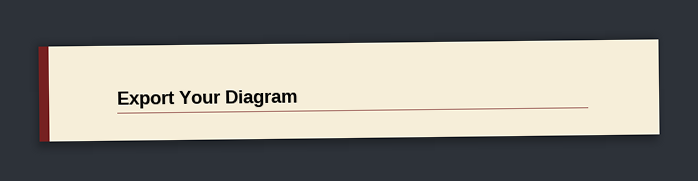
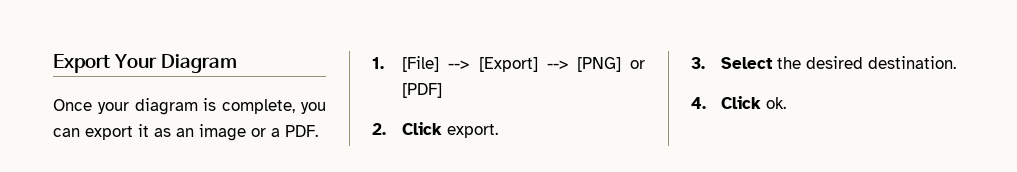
(298, 98) none -> [53,98,326,115] [53,124,318,141] [372,56,645,72] [402,83,443,98] [372,122,499,138] [691,56,957,69] [691,96,787,109] // Once your diagram is complete, you can export it as an image or a PDF. // 1. [File] --> [Export] --> [PNG] or [PDF] // 2. Click export. // 3. Select the desired destination. // 4. Click ok.

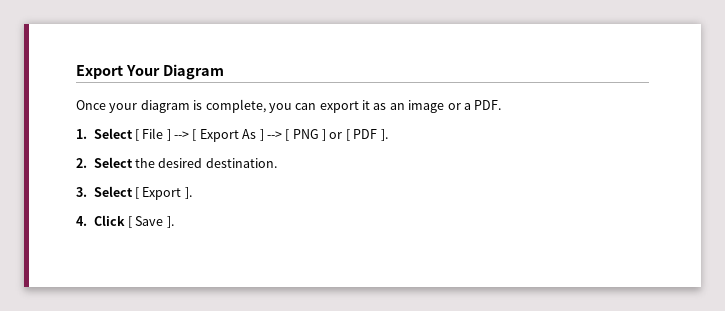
[402,56,645,72] [402,83,443,98] [372,122,499,138] [691,56,957,69] [691,96,787,109] [File] --> [Export] --> [PNG] or [PDF] // 2. Click export. // 3. Select the desired destination. // 4. Click ok. -> [93,128,388,142] [76,157,277,168] [76,186,192,200] [76,215,174,228] Select [ File ] --> [ Export As ] --> [ PNG ] or [ PDF ]. // 2. Select the desired destination. // 3. Select [ Export ]. // 4. Click [ Save ].

